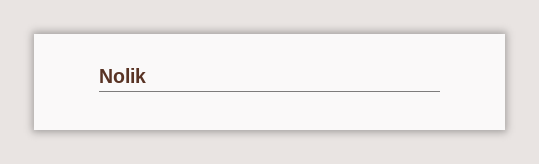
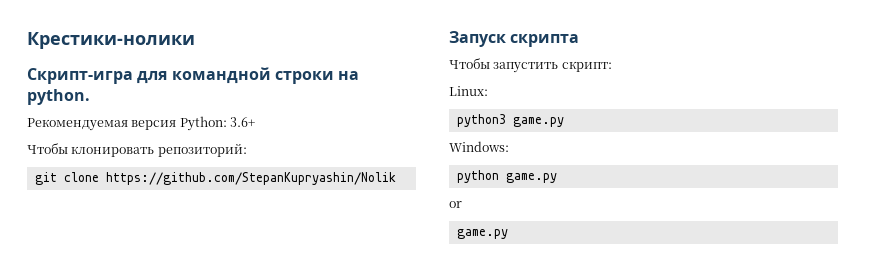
[99,68,146,83] Nolik -> [27,32,195,49] [27,67,360,84] [27,89,90,105] [27,116,256,131] [27,143,247,157] [34,172,396,185] [449,31,580,47] [449,58,612,73] [449,86,488,96] [456,114,564,127] [449,141,509,152] [456,170,557,183] [449,201,462,208] [456,229,508,239] Крестики-нолики // Скрипт-игра для командной строки на python. // Рекомендуемая версия Python: 3.6+ // Чтобы клонировать репозиторий: // git clone https://github.com/StepanKupryashin/Nolik // Запуск скрипта // Чтобы запустить скрипт: // Linux: // python3 game.py // Windows: // python game.py // or // game.py

